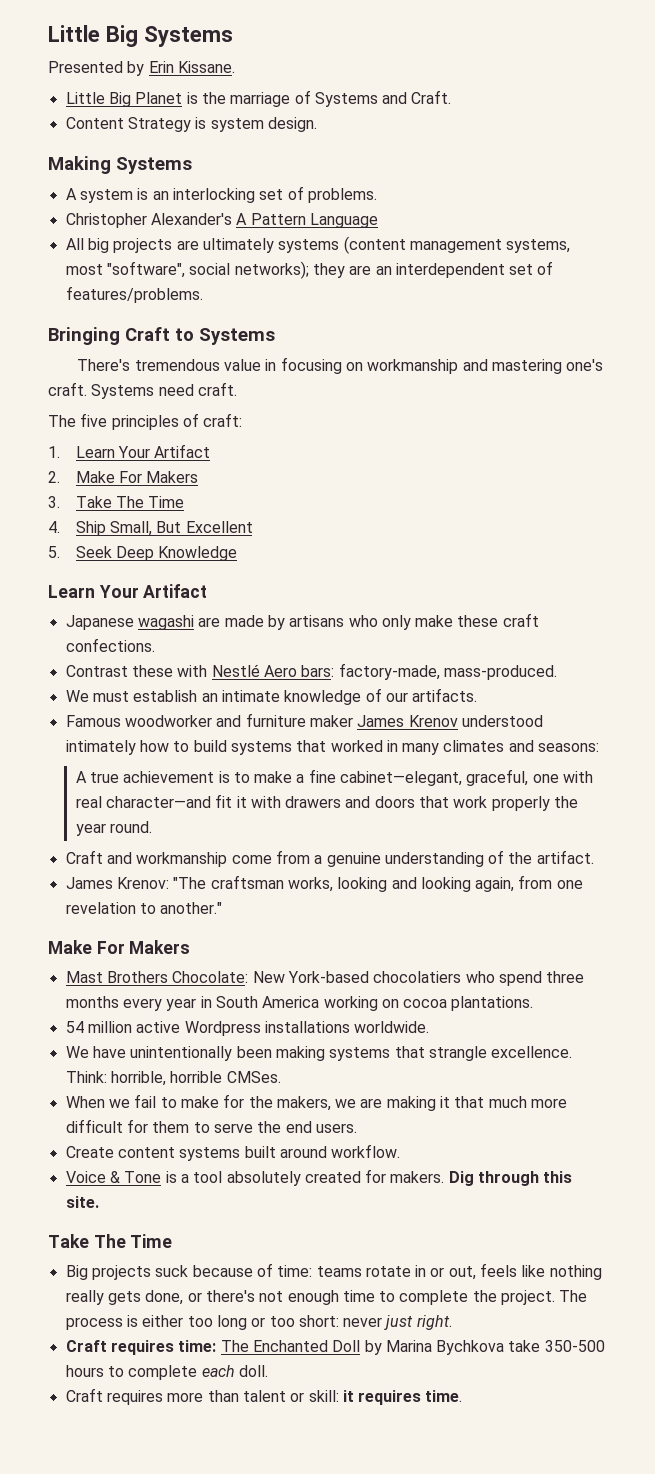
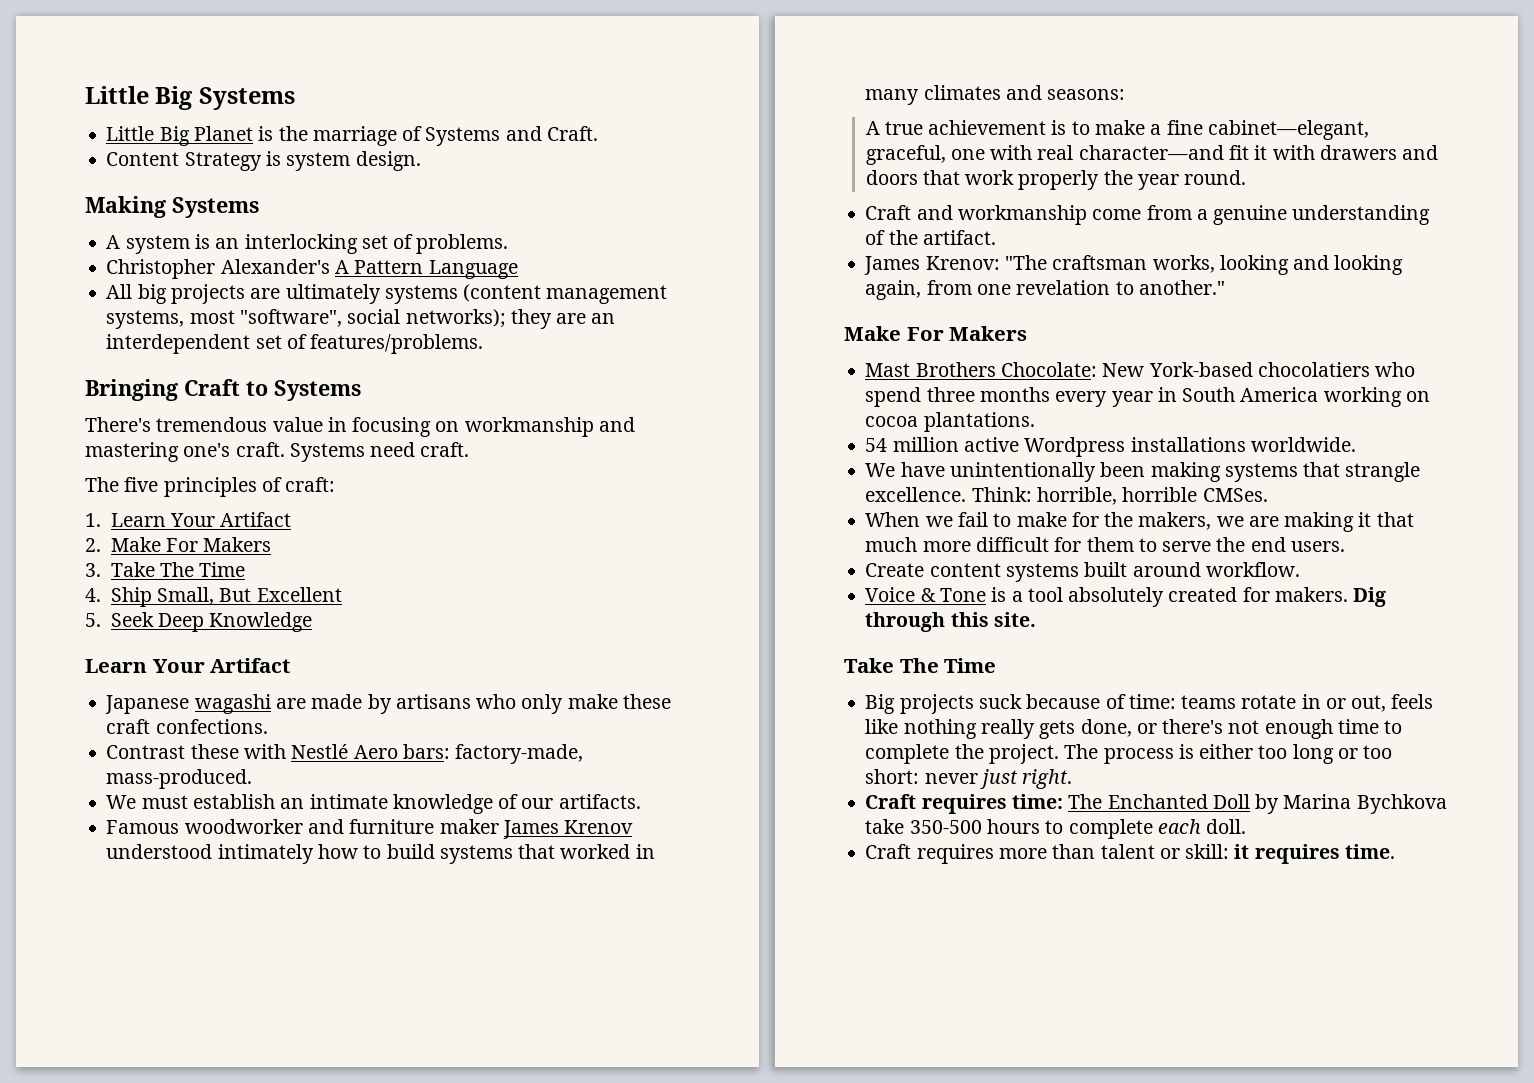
[48,61,235,76] // Presented by Erin Kissane. -> (295, 98) none

